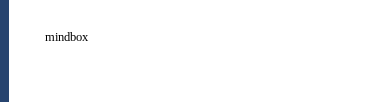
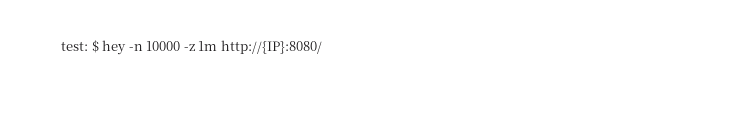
[45,32,89,41] mindbox -> [61,40,322,55] test: $ hey -n 10000 -z 1m http://{IP}:8080/

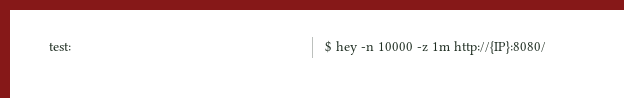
(88, 46) none -> (71, 46) //

